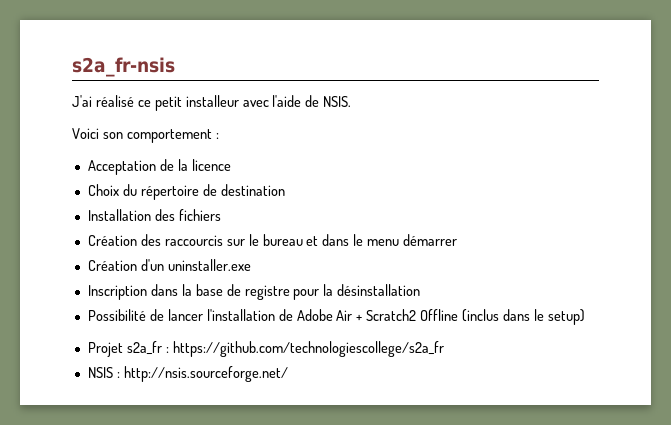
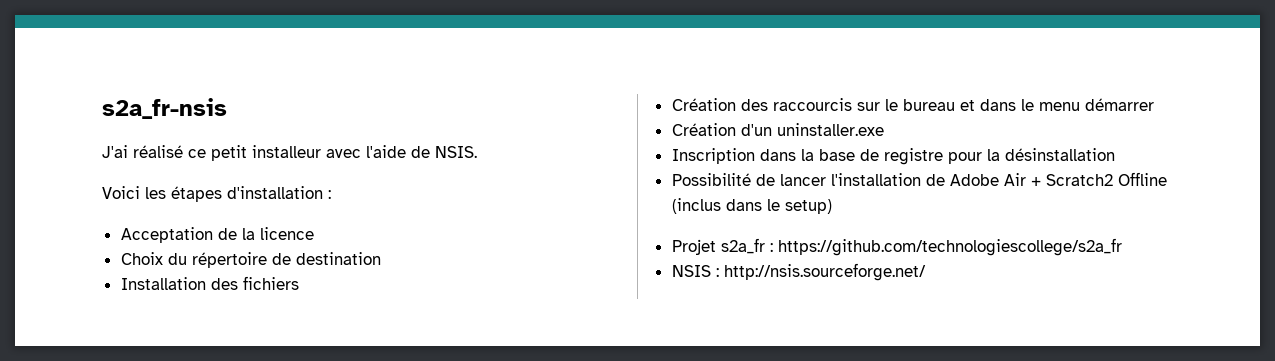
[102,129,212,143] son comportement -> [145,186,323,202] les étapes d'installation

